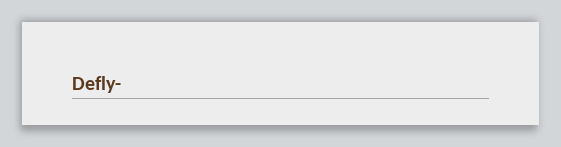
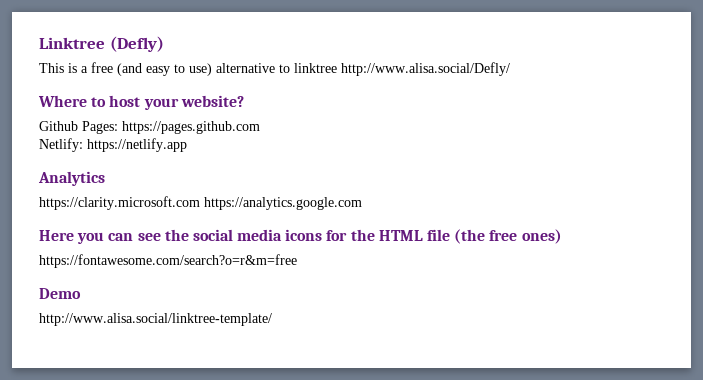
[72,76,121,93] Defly- -> [39,36,164,52] [39,62,510,76] [38,95,244,110] [39,121,260,134] [39,138,187,152] [38,171,105,186] [39,196,362,210] [39,229,562,244] [39,254,297,268] [39,288,81,299] [39,313,272,326] Linktree (Defly) // This is a free (and easy to use) alternative to linktree http://www.alisa.social/Defly/ // Where to host your website? // Github Pages: https://pages.github.com // Netlify: https://netlify.app // Analytics // https://clarity.microsoft.com https://analytics.google.com // Here you can see the social media icons for the HTML file (the free ones) // https://fontawesome.com/search?o=r&m=free // Demo // http://www.alisa.social/linktree-template/

